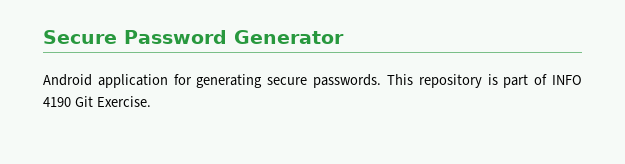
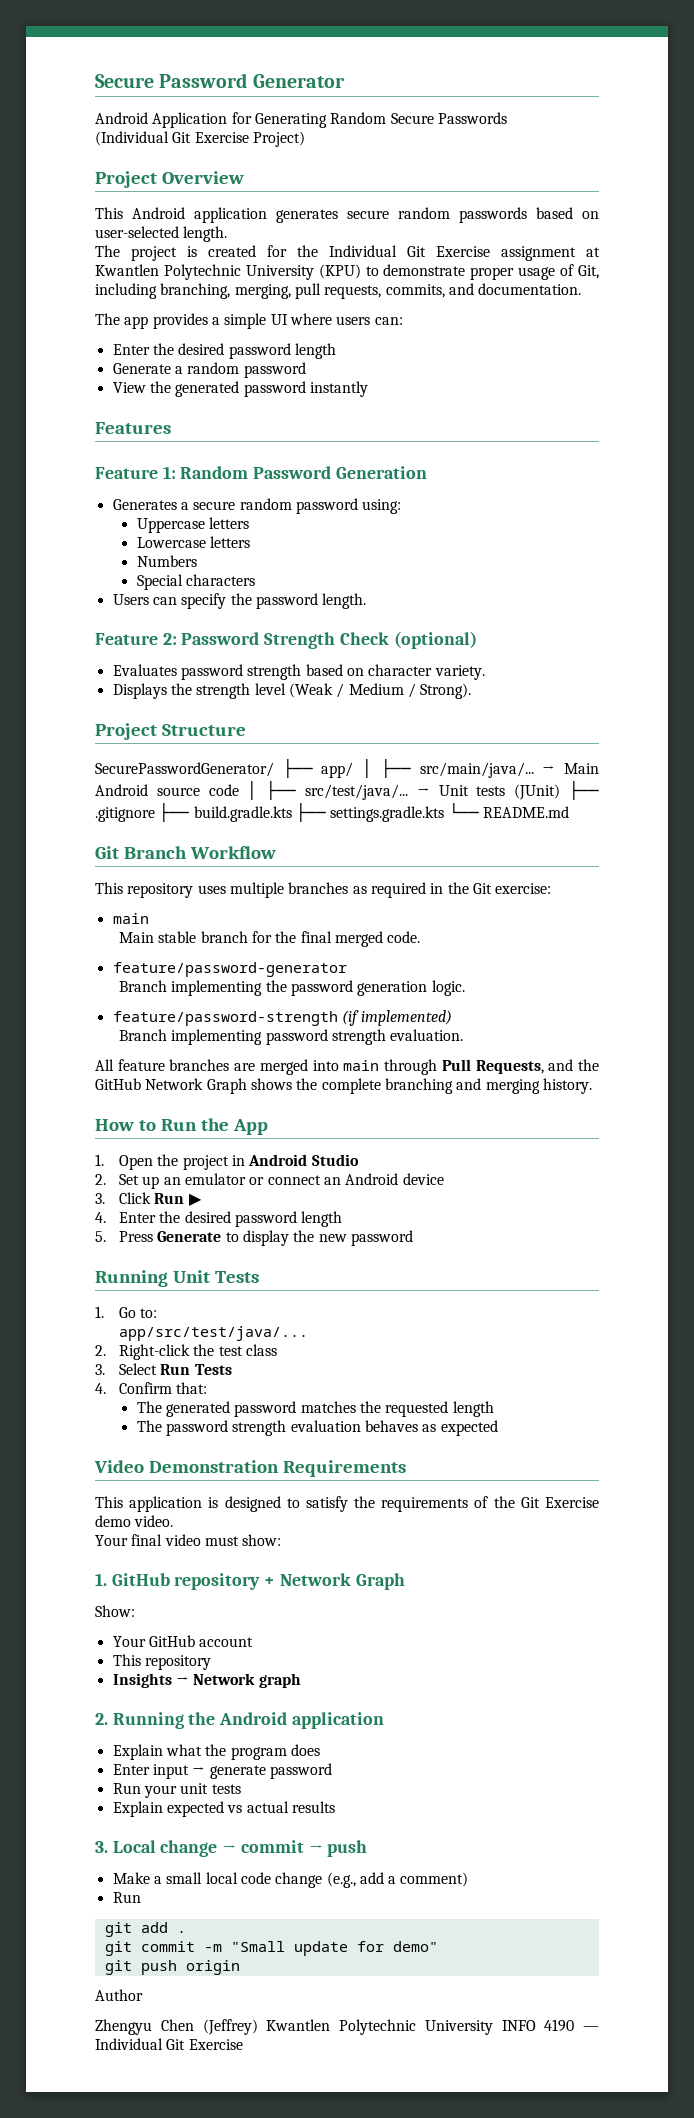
[97,74,582,88] [43,96,151,107] application for generating secure passwords. This repository is part of INFO 4190 Git Exercise. -> [152,112,507,128] [95,131,305,147] [95,171,244,188] [95,207,599,223] [95,226,228,242] [95,245,600,261] [95,264,600,280] [95,283,582,299] [95,313,403,329] [112,343,336,359] [112,362,306,378] [112,381,368,397] [95,422,171,434] [95,466,427,479] [112,498,402,514] [136,517,249,533] [136,536,250,548] [136,555,197,567] [136,574,255,590] [112,593,367,609] [95,631,477,649] [112,664,485,680] [112,683,472,699] [95,723,246,740] [95,758,599,778] [95,780,599,800] [95,802,569,822] [95,846,276,859] [95,882,552,898] [112,913,149,924] [119,931,421,947] [112,962,347,977] [119,980,465,996] [112,1010,453,1026] [119,1029,464,1045] [95,1059,600,1075] [95,1078,592,1094] [95,1118,268,1135] [95,1154,359,1170] [95,1173,444,1189] [95,1192,202,1206] [95,1211,343,1227] [95,1230,413,1246] [95,1270,259,1287] [95,1306,158,1318] [119,1326,309,1341] [95,1344,278,1360] [95,1363,232,1375] [95,1382,208,1394] [136,1401,494,1417] [136,1420,498,1436] [94,1460,406,1477] [95,1496,599,1512] [95,1515,174,1527] [95,1534,282,1546] [95,1573,405,1590] [95,1605,135,1617] [112,1635,254,1647] [112,1654,211,1670] [112,1673,301,1688] [95,1712,384,1729] [112,1744,320,1760] [112,1763,332,1779] [112,1783,241,1798] [112,1801,335,1817] [95,1840,368,1857] [112,1872,469,1888] [112,1892,141,1903] [104,1922,186,1937] [104,1941,438,1956] [104,1960,240,1975] [95,1989,143,2001] [95,2019,599,2035] [95,2038,243,2050] Application for Generating Random Secure Passwords // (Individual Git Exercise Project) // Project Overview // This Android application generates secure random passwords based on user-selected length. // The project is created for the Individual Git Exercise assignment at Kwantlen Polytechnic University (KPU) to demonstrate proper usage of Git, including branching, merging, pull requests, commits, and documentation. // The app provides a simple UI where users can: // Enter the desired password length // Generate a random password // View the generated password instantly // Features // Feature 1: Random Password Generation // Generates a secure random password using: // Uppercase letters // Lowercase letters // Numbers // Special characters // Users can specify the password length. // Feature 2: Password Strength Check (optional) // Evaluates password strength based on character variety. // Displays the strength level (Weak / Medium / Strong). // Project Structure // SecurePasswordGenerator/ ├── app/ │ ├── src/main/java/... → Main Android source code │ ├── src/test/java/... → Unit tests (JUnit) ├── .gitignore ├── build.gradle.kts ├── settings.gradle.kts └── README.md // Git Branch Workflow // This repository uses multiple branches as required in the Git exercise: // main // Main stable branch for the final merged code. // feature/password-generator // Branch implementing the password generation logic. // feature/password-strength (if implemented) // Branch implementing password strength evaluation. // All feature branches are merged into main through Pull Requests, and the GitHub Network Graph shows the complete branching and merging history. // How to Run the App // 1. Open the project in Android Studio // 2. Set up an emulator or connect an Android device // 3. Click Run ▶ // 4. Enter the desired password length // 5. Press Generate to display the new password // Running Unit Tests // 1. Go to: // app/src/test/java/... // 2. Right-click the test class // 3. Select Run Tests // 4. Confirm that: // The generated password matches the requested length // The password strength evaluation behaves as expected // Video Demonstration Requirements // This application is designed to satisfy the requirements of the Git Exercise demo video. // Your final video must show: // 1. GitHub repository + Network Graph // Show: // Your GitHub account // This repository // Insights → Network graph // 2. Running the Android application // Explain what the program does // Enter input → generate password // Run your unit tests // Explain expected vs actual results // 3. Local change → commit → push // Make a small local code change (e.g., add a comment) // Run // git add . // git commit -m "Small update for demo" // git push origin // Author // Zhengyu Chen (Jeffrey) Kwantlen Polytechnic University INFO 4190 — Individual Git Exercise

